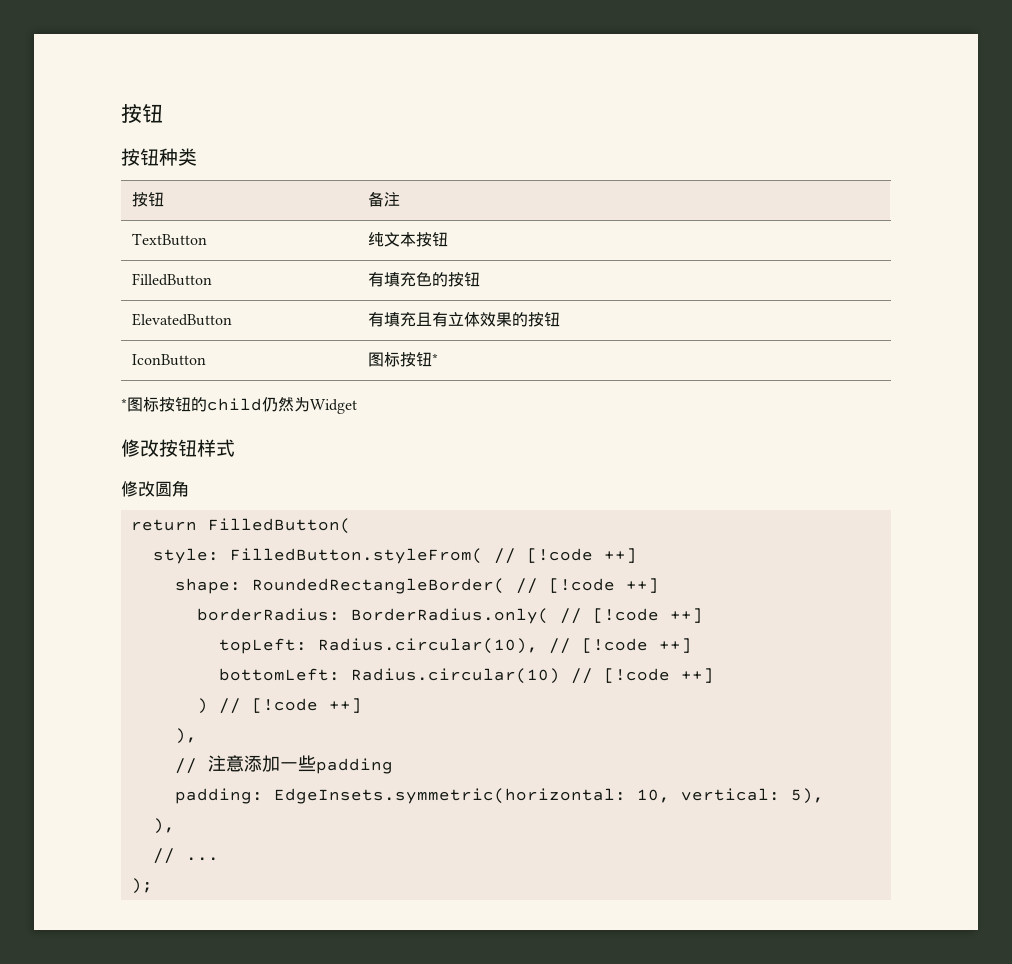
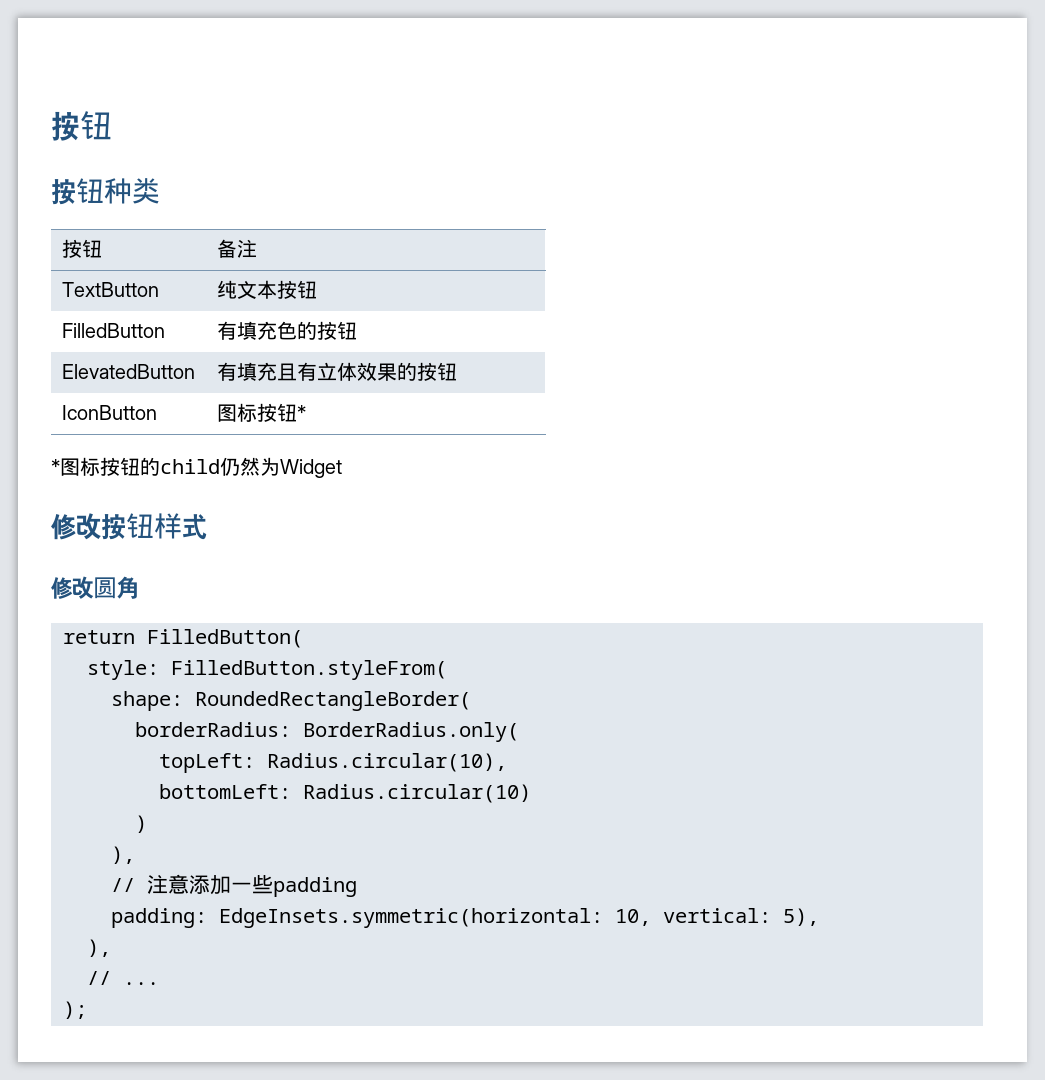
[493,548,637,564] // [!code ++] -> (447, 670) none
[515,578,659,594] // [!code ++] -> (471, 701) none
[559,608,703,624] // [!code ++] -> (519, 732) none
[548,638,692,654] // [!code ++] -> (507, 762) none
[570,668,714,684] [196,698,362,714] // [!code ++] // ) // [!code ++] -> [135,815,147,833] // )

